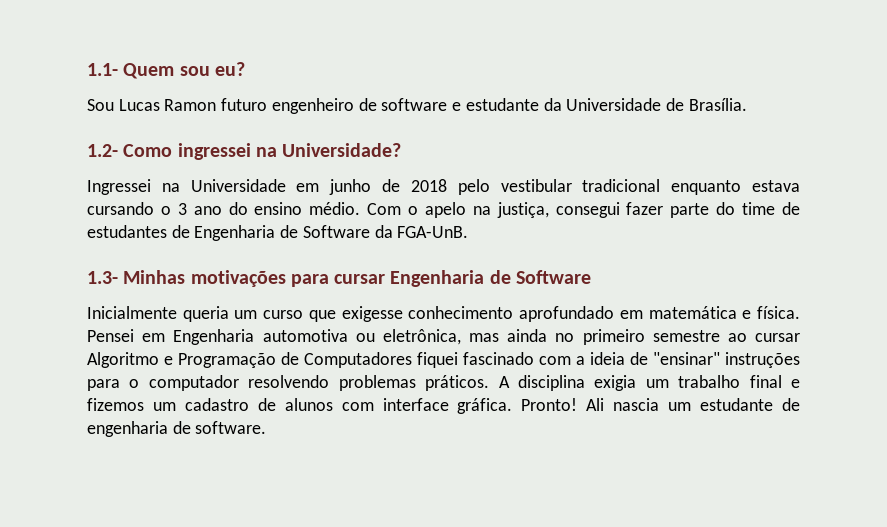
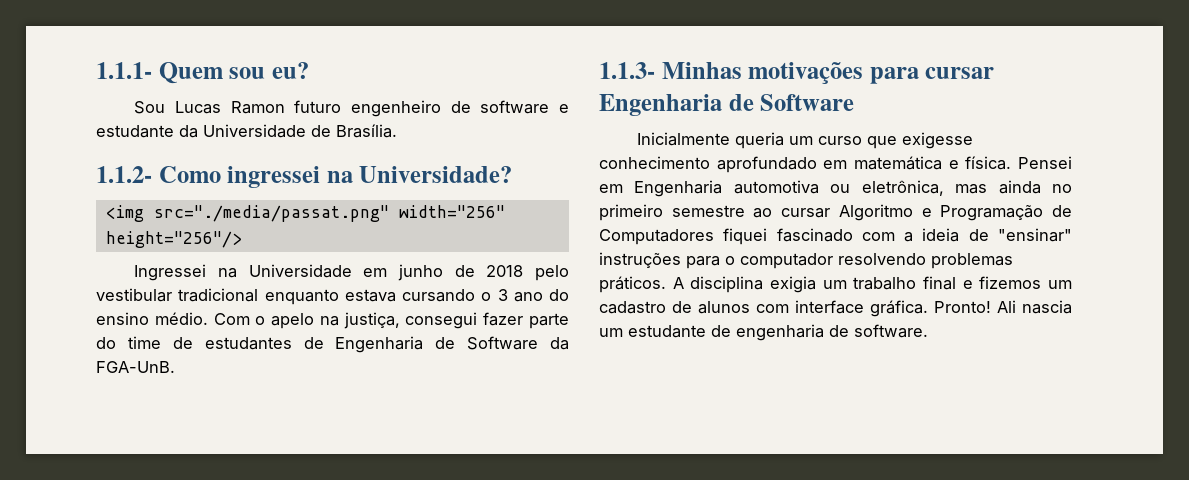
[87,63,118,76] 1.1- -> [96,62,152,79] 1.1.1-
[87,144,118,157] 1.2- -> [96,166,152,183] 1.1.2-
(402, 150) none -> [105,205,505,222] [105,231,242,248] // <img src="./media/passat.png" width="256" height="256"/>
[87,271,118,284] 1.3- -> [599,62,655,79] 1.1.3-

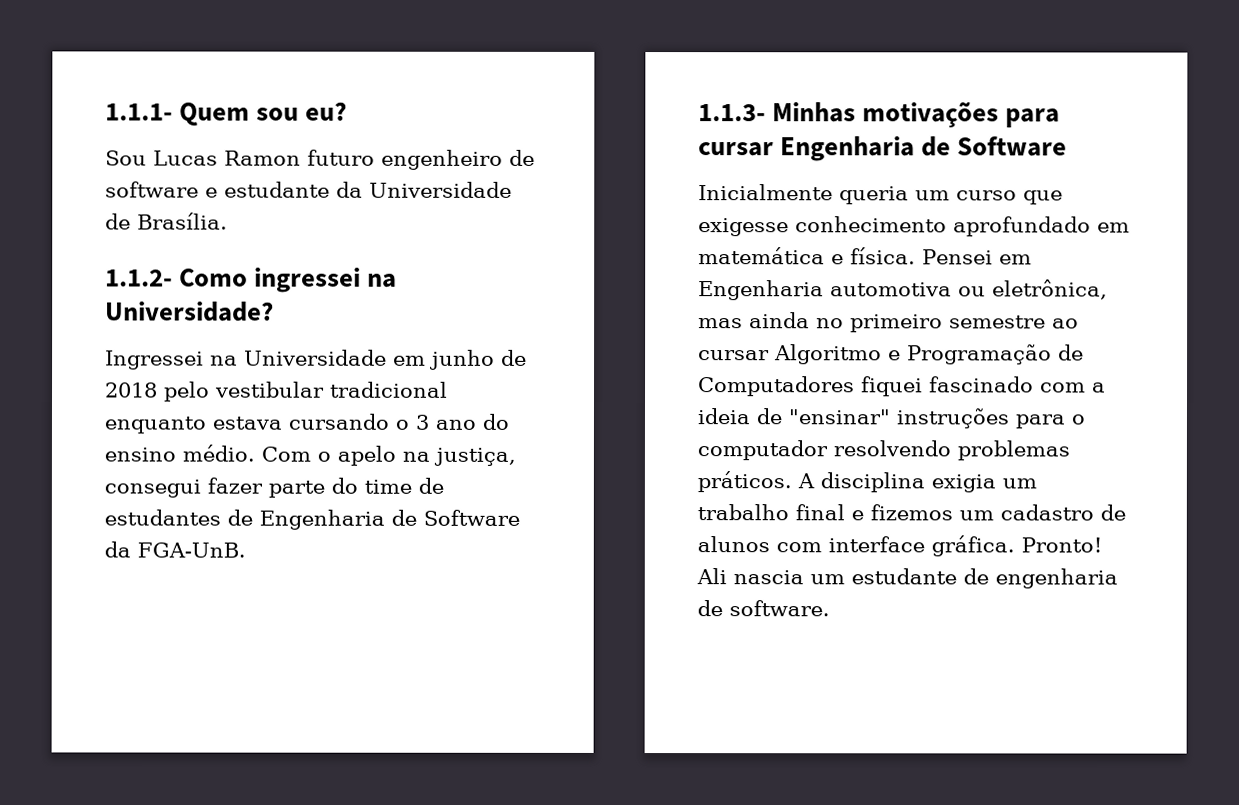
[105,205,505,222] [105,231,242,248] // <img src="./media/passat.png" width="256" height="256"/> -> (274, 311) none

